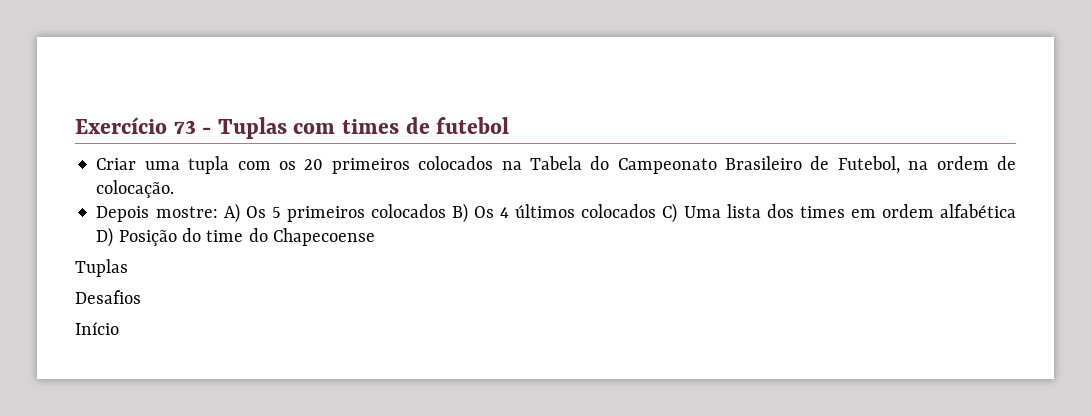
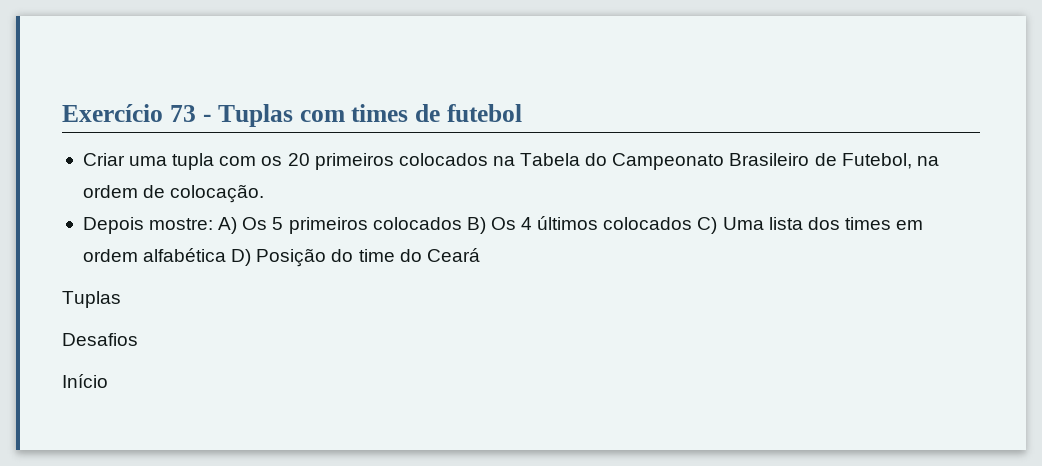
[272,228,375,246] Chapecoense -> [426,248,480,262] Ceará

